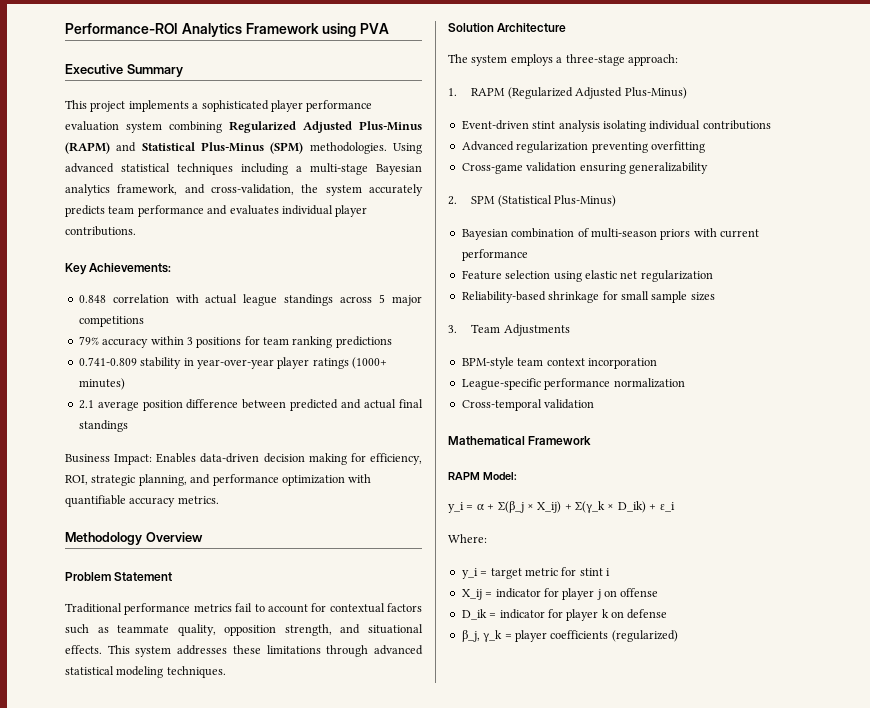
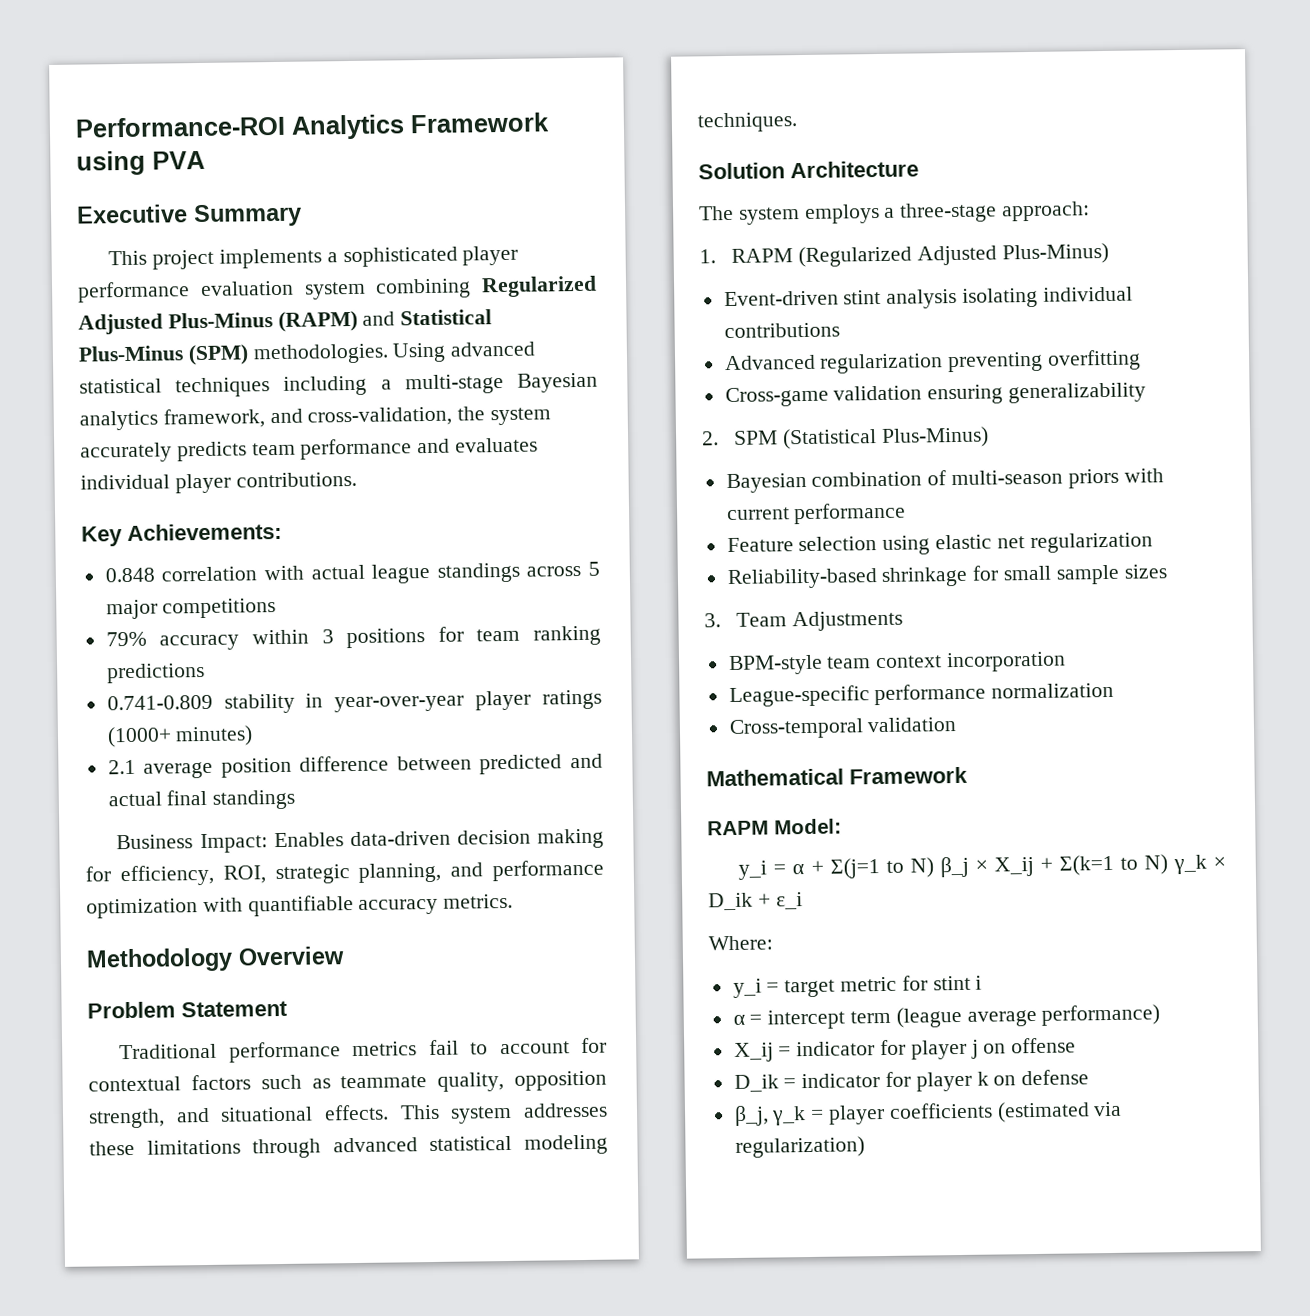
[497,501,646,513] Σ(β_j × X_ij) + Σ(γ_k × D_ik) -> [829,854,1226,879] [708,892,753,911] Σ(j=1 to N) β_j × X_ij + Σ(k=1 to N) γ_k × D_ik
(610, 572) none -> [732,1004,1161,1030] // α = intercept term (league average performance)
[611,630,678,642] (regularized) -> [996,1101,1123,1123] [734,1136,865,1158] (estimated via regularization)

